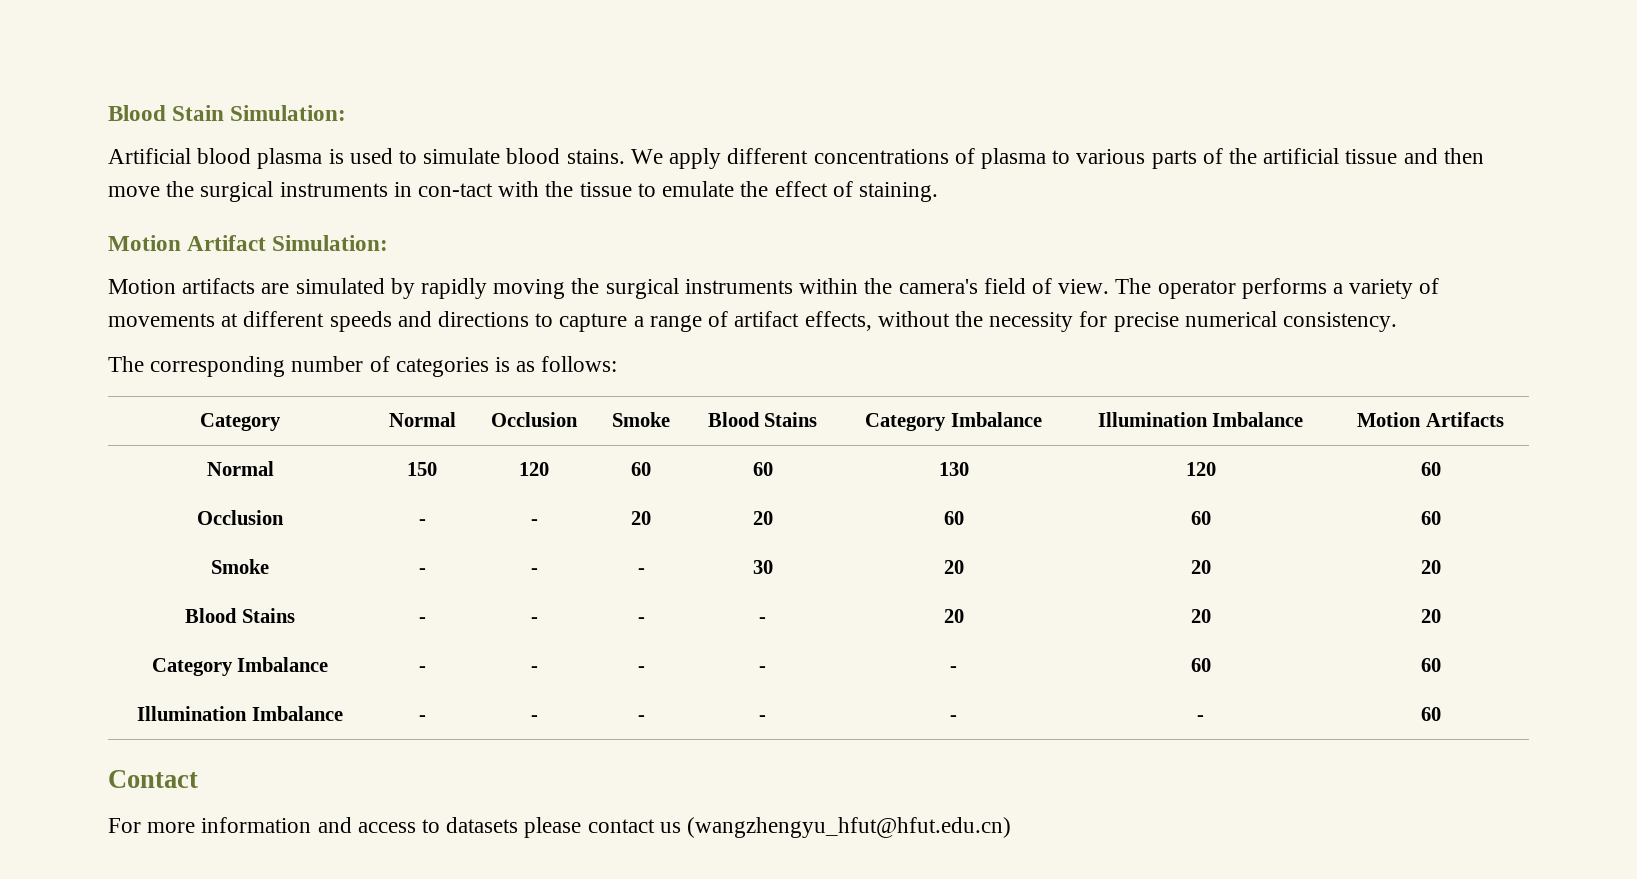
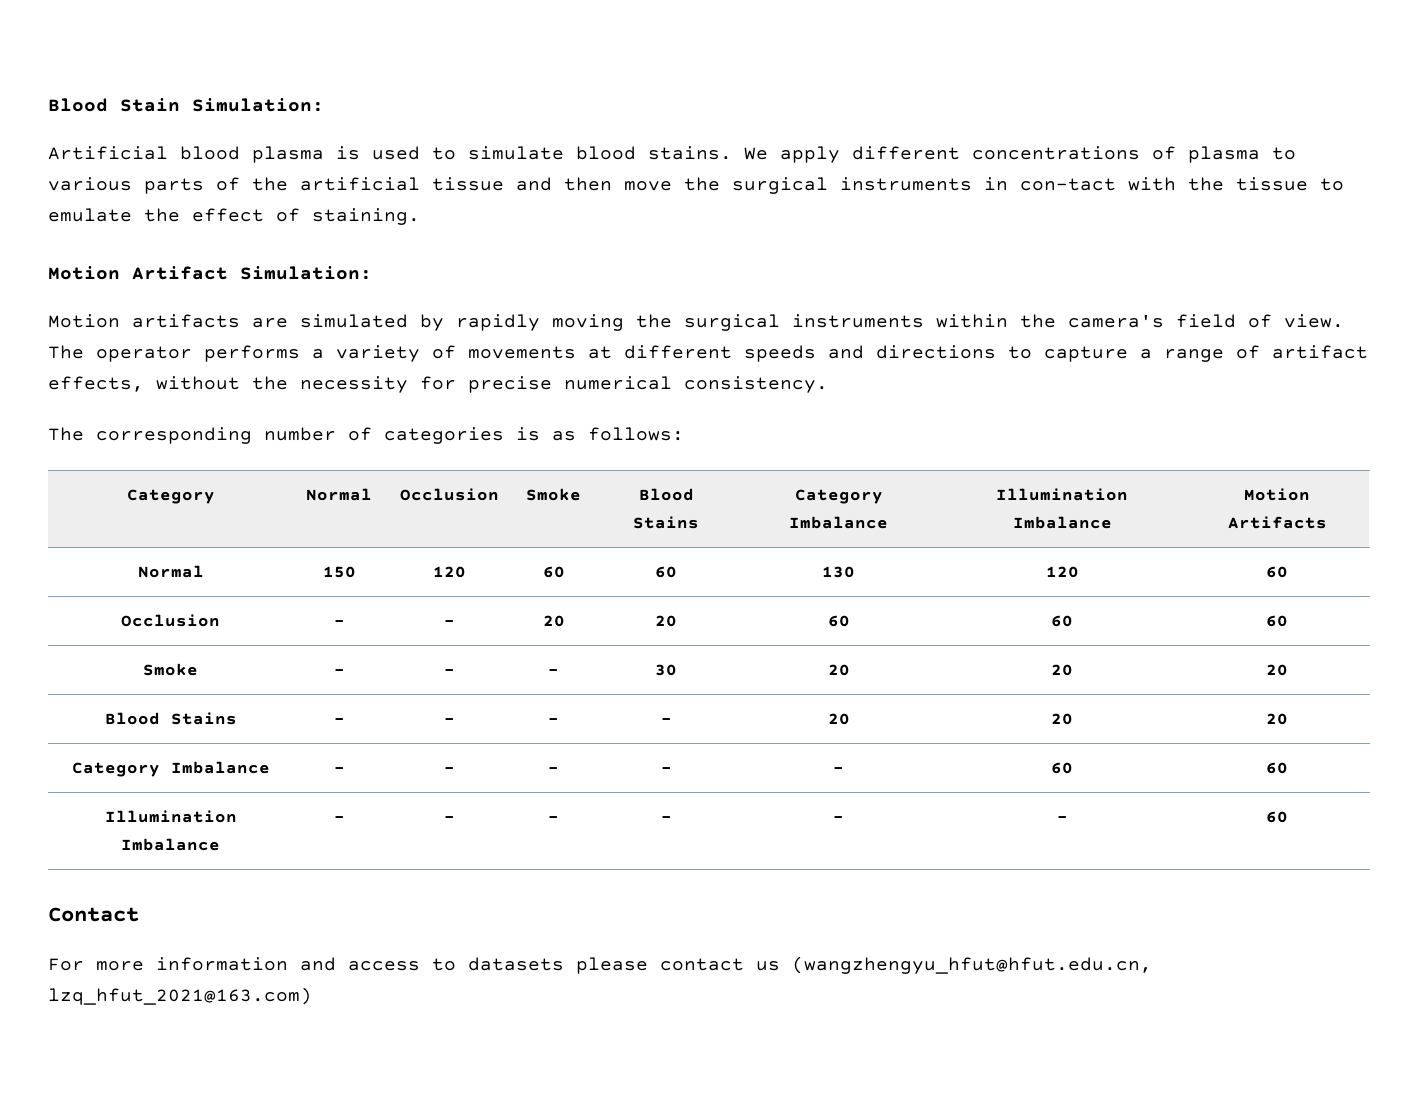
[687,817,1012,838] (wangzhengyu_hfut@hfut.edu.cn) -> [792,956,1152,974] [48,987,312,1005] (wangzhengyu_hfut@hfut.edu.cn, lzq_hfut_2021@163.com)

